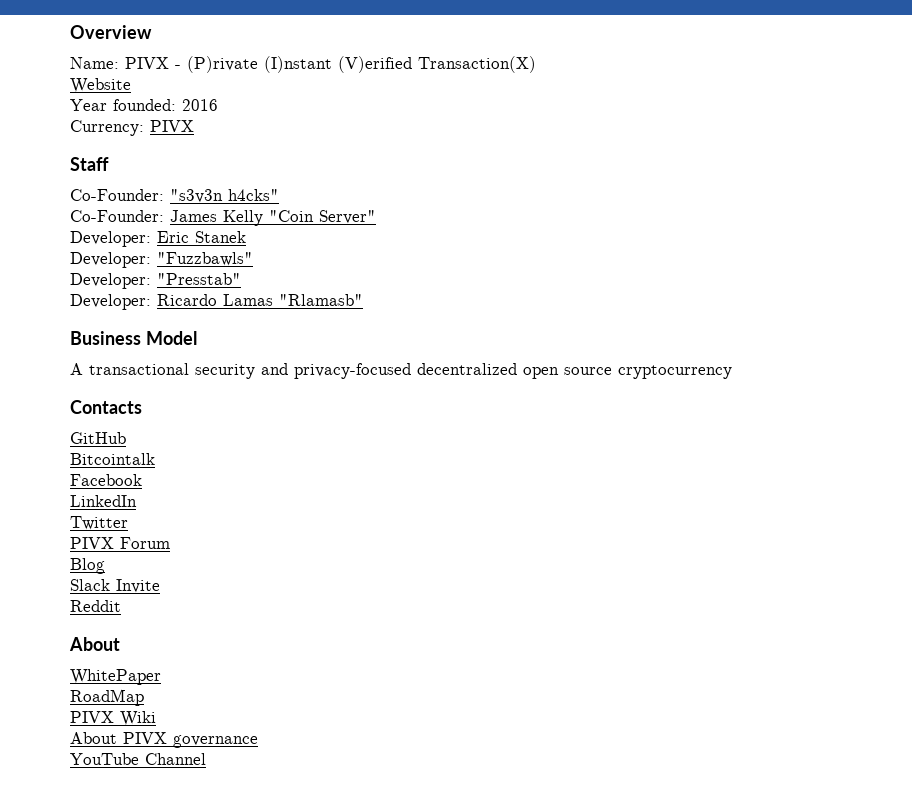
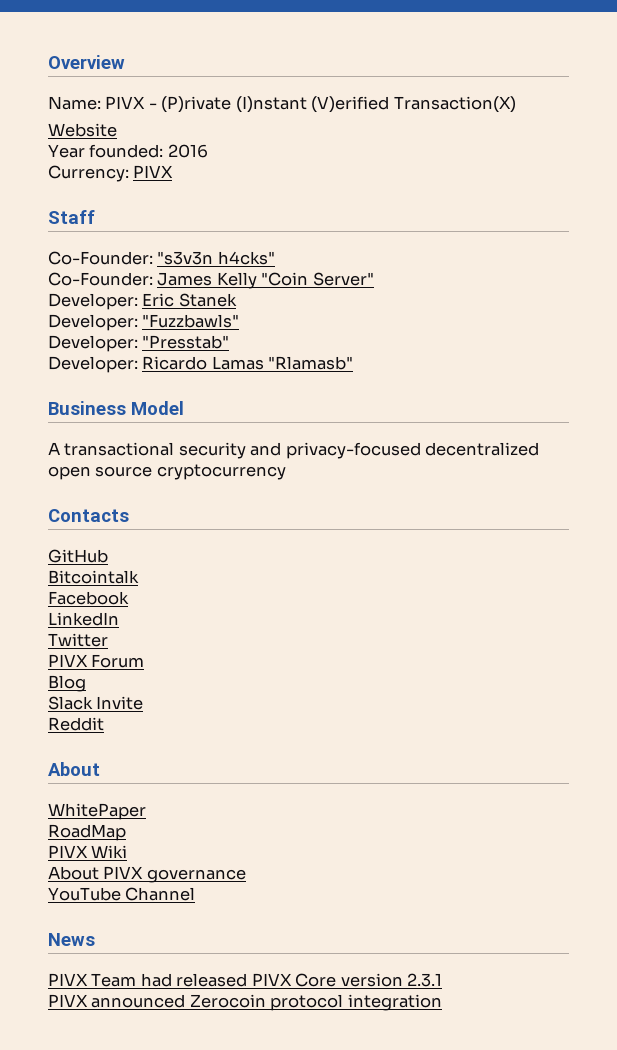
(206, 759) none -> [48,933,95,946] [48,973,443,987] [48,994,442,1011] // News // PIVX Team had released PIVX Core version 2.3.1 // PIVX announced Zerocoin protocol integration

